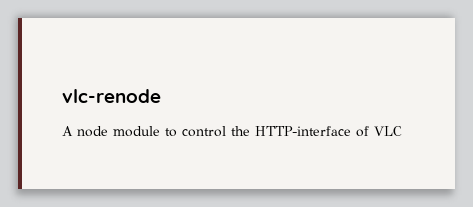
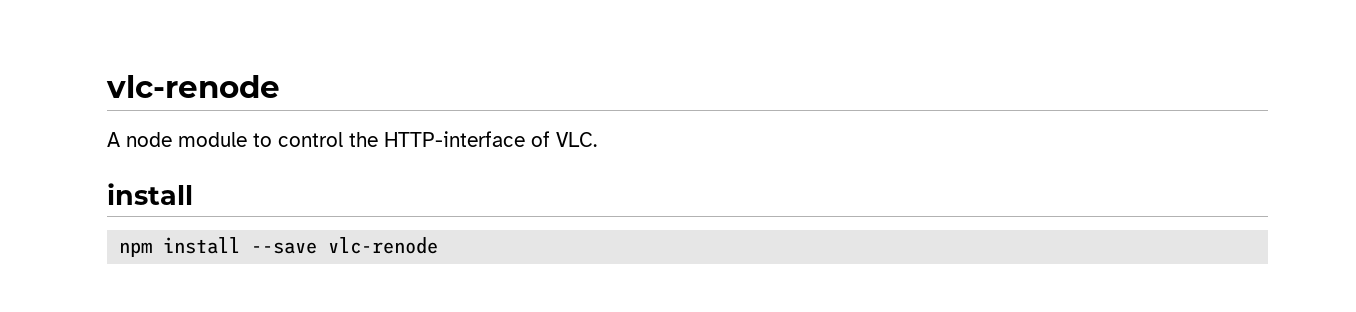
[374,126,402,136] VLC -> [556,132,597,147] [107,183,193,205] [119,237,439,257] VLC. // install // npm install --save vlc-renode

